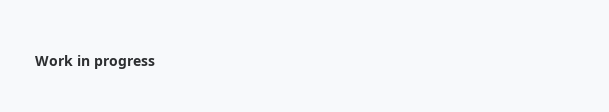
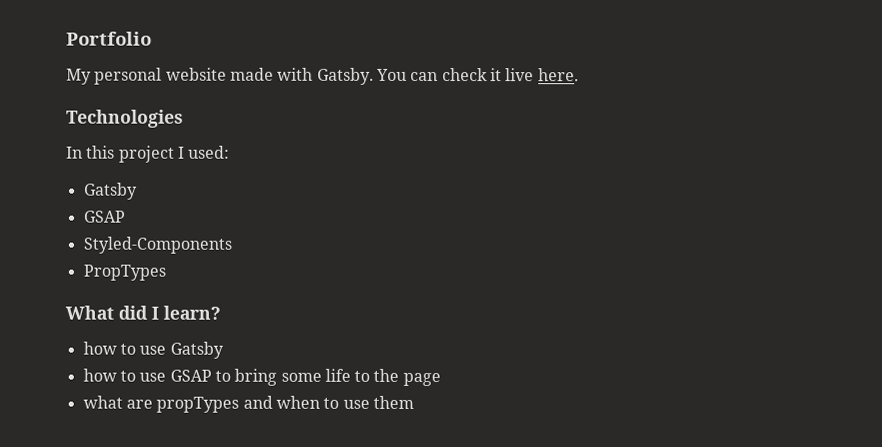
[35,55,155,69] Work in progress -> [66,31,152,46] [66,67,579,85] [66,109,184,128] [66,145,231,163] [83,182,138,200] [83,210,126,223] [82,236,232,254] [82,264,166,281] [65,305,221,320] [82,341,224,359] [82,368,441,386] [82,395,414,413] Portfolio // My personal website made with Gatsby. You can check it live here. // Technologies // In this project I used: // Gatsby // GSAP // Styled-Components // PropTypes // What did I learn? // how to use Gatsby // how to use GSAP to bring some life to the page // what are propTypes and when to use them

